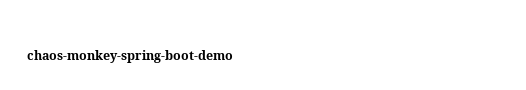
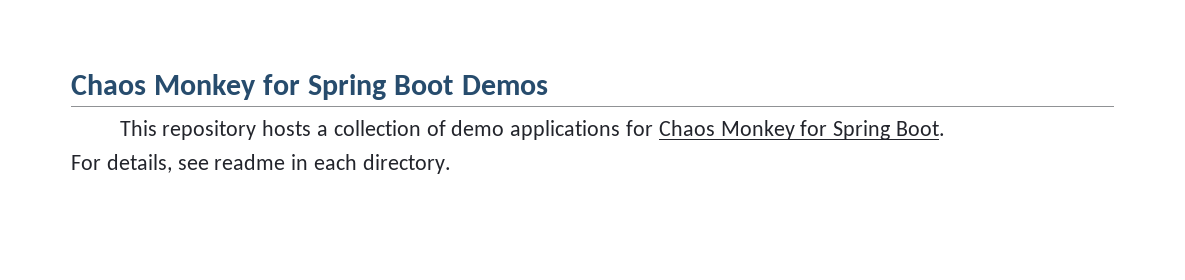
[27,50,233,63] chaos-monkey-spring-boot-demo -> [71,74,548,100] [119,120,946,140] [71,154,451,174] Chaos Monkey for Spring Boot Demos // This repository hosts a collection of demo applications for Chaos Monkey for Spring Boot. // For details, see readme in each directory.

